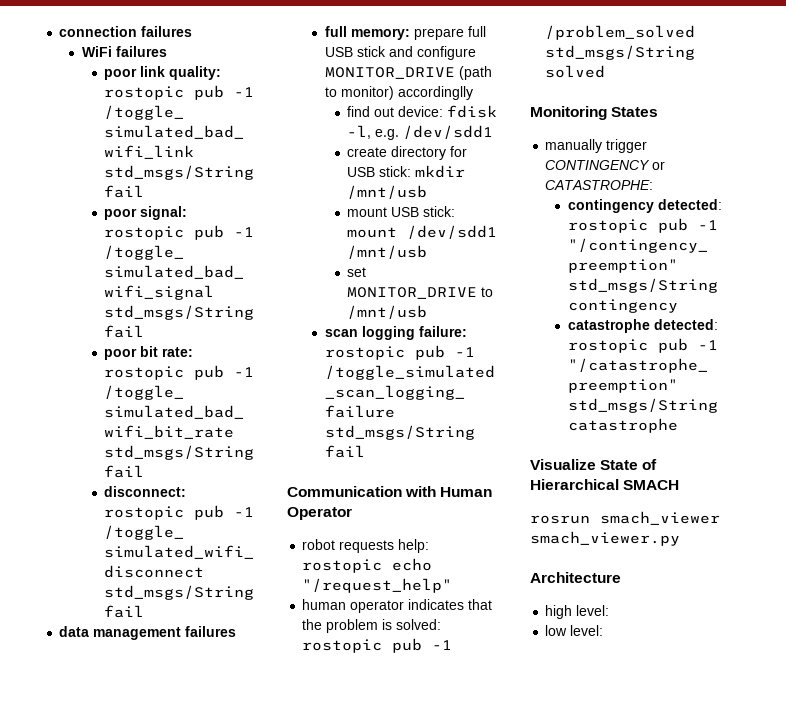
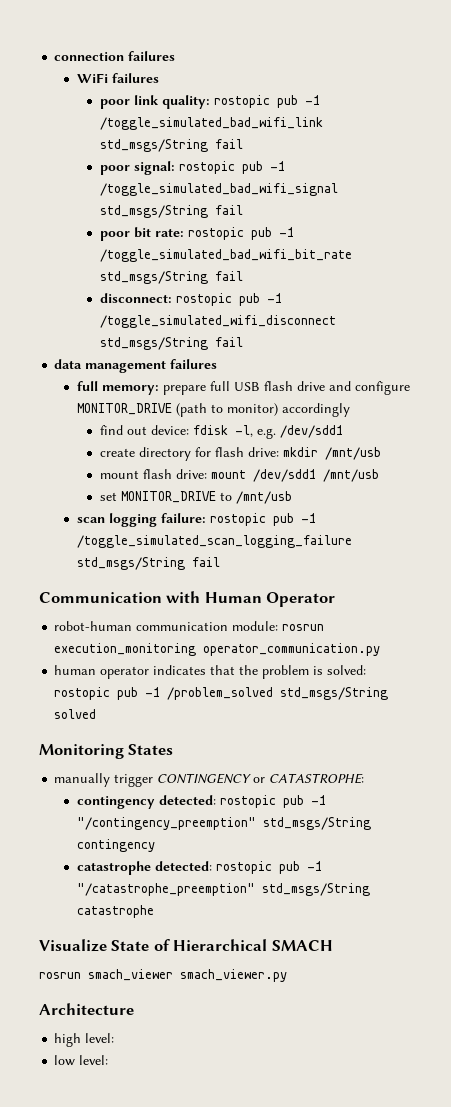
[356,46,386,57] stick -> [264,381,326,391] flash drive
[397,86,473,100] accordinglly -> [282,403,351,417] accordingly
[347,166,412,177] USB stick: -> [214,447,279,457] flash drive:
[391,206,456,217] USB stick: -> [142,469,207,479] flash drive:
[302,539,430,553] [302,558,433,573] [302,578,453,593] robot requests help: rostopic echo "/request_help" -> [54,621,325,631] [54,643,381,656] robot-human communication module: rosrun execution_monitoring operator_communication.py

